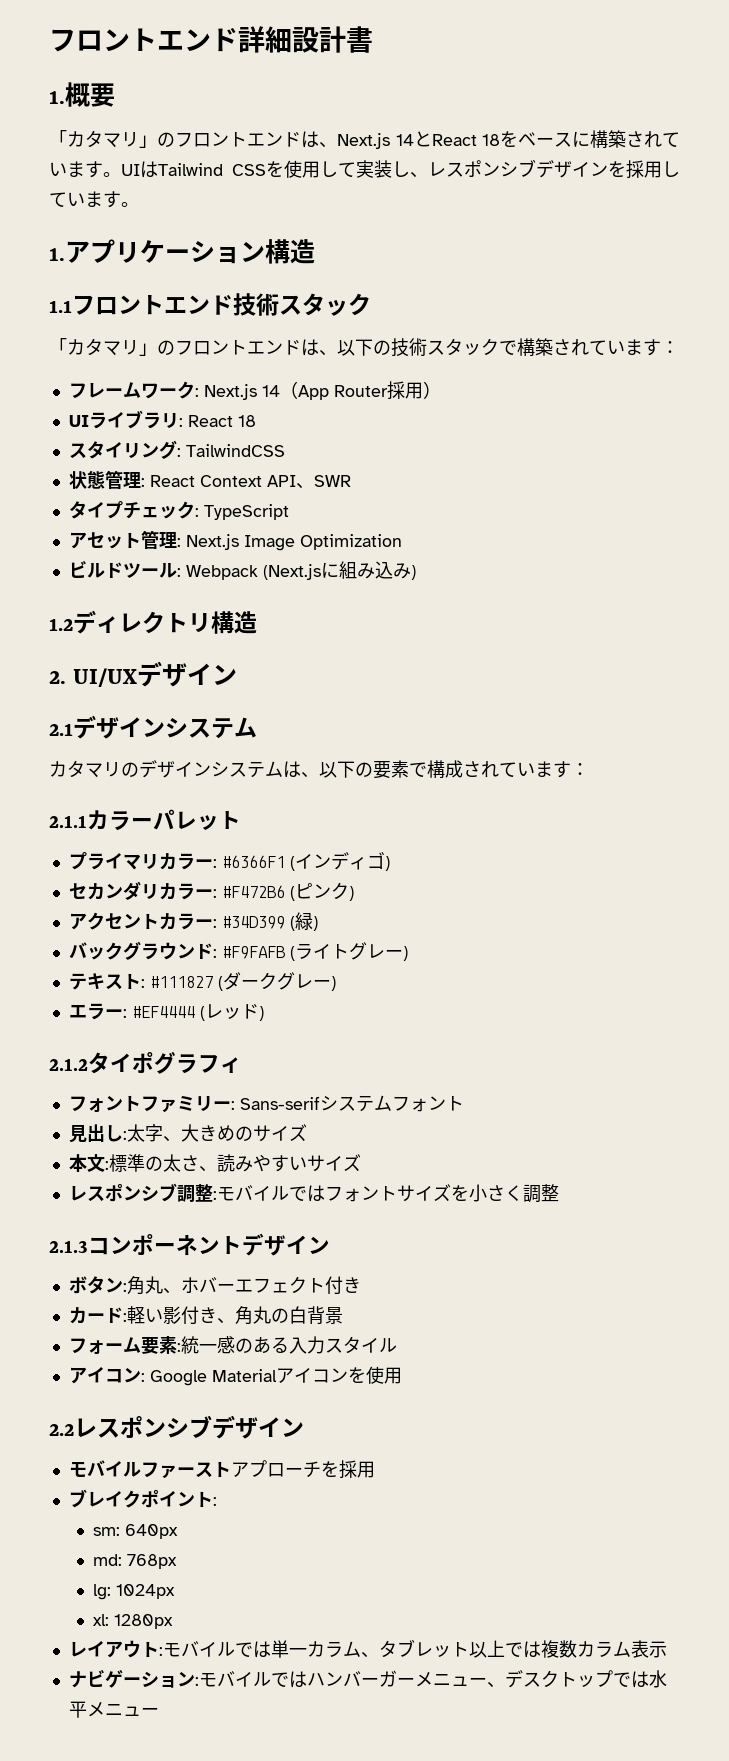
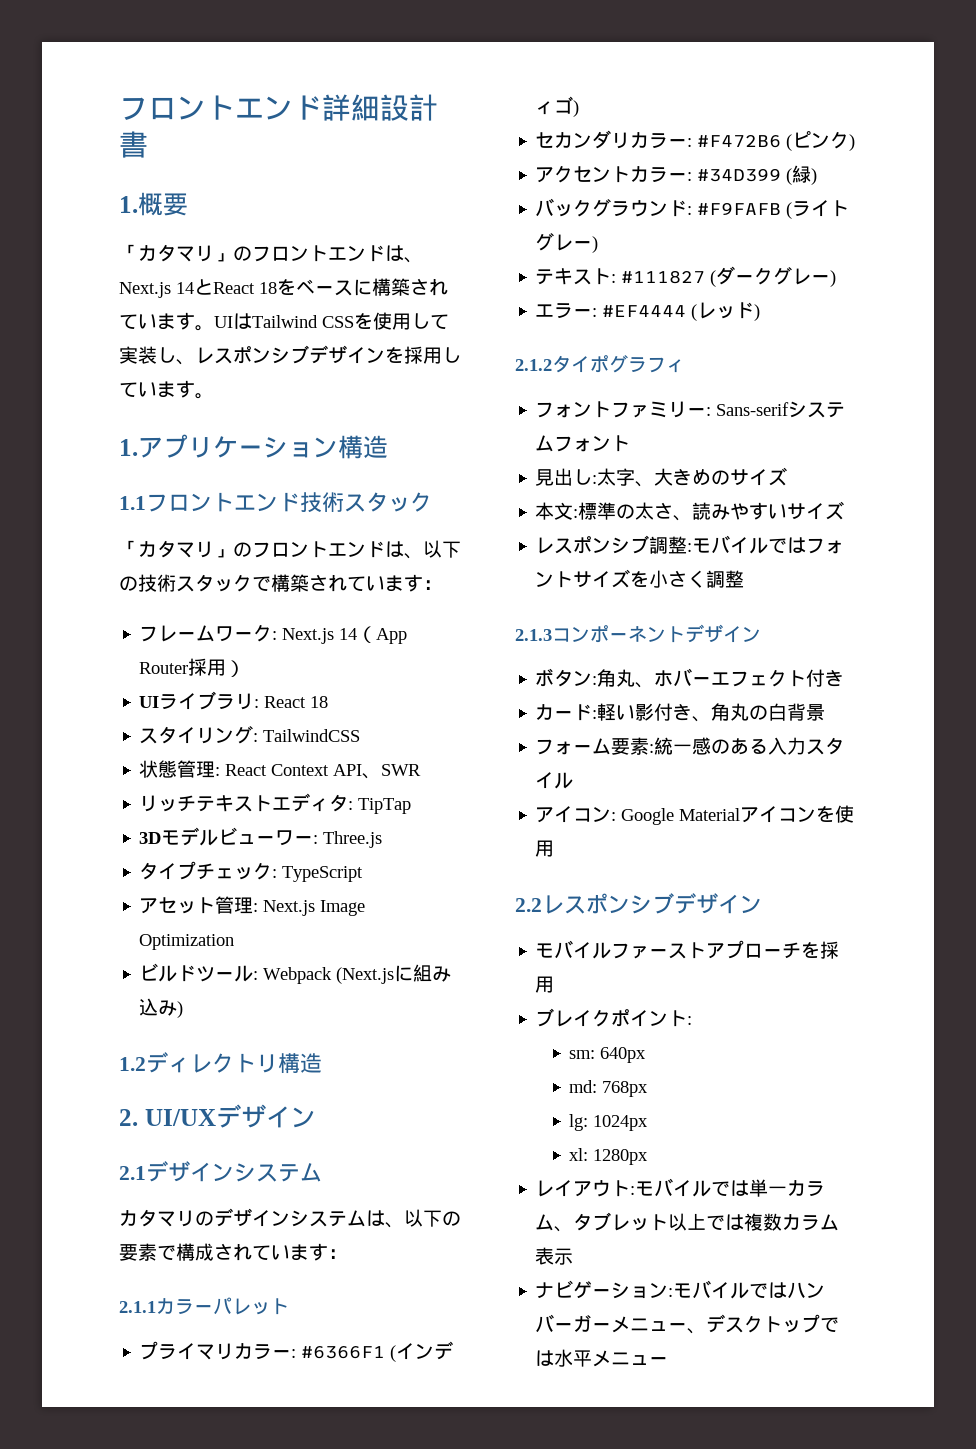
(351, 481) none -> [139,793,412,814] [139,827,383,848] // リッチテキストエディタ: TipTap // 3Dモデルビューワー: Three.js

